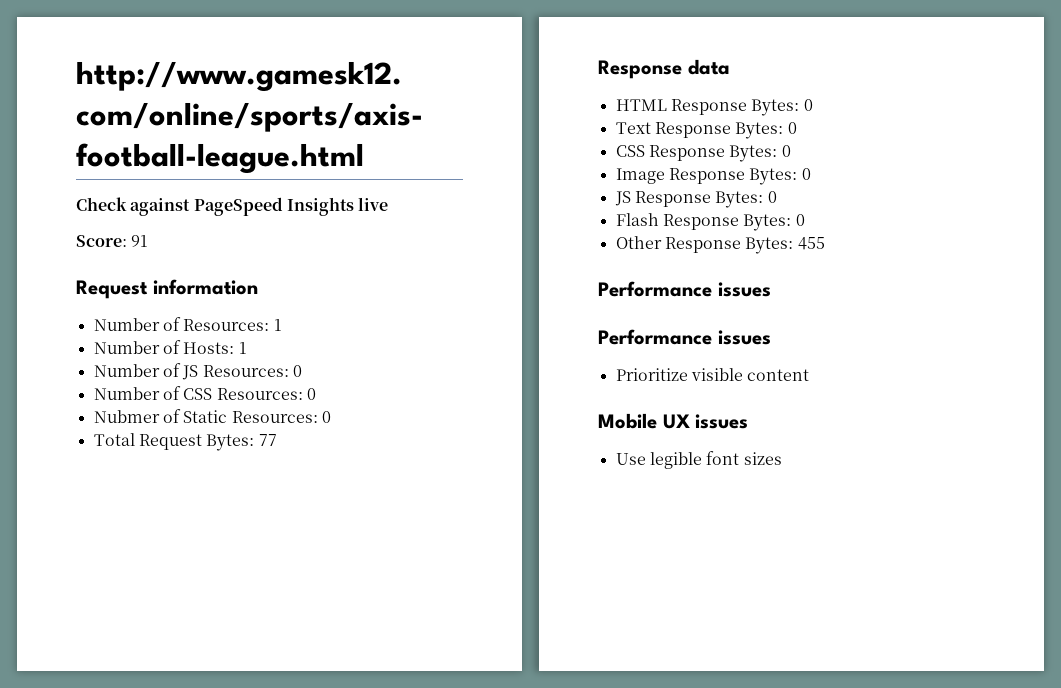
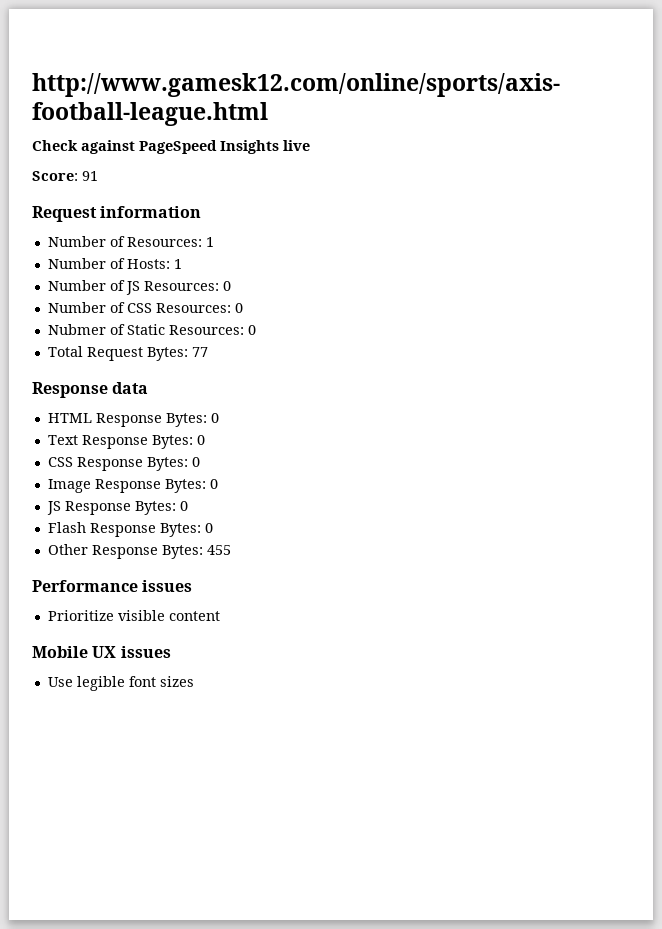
[598,329,771,345] // Performance issues -> (193, 586) none

